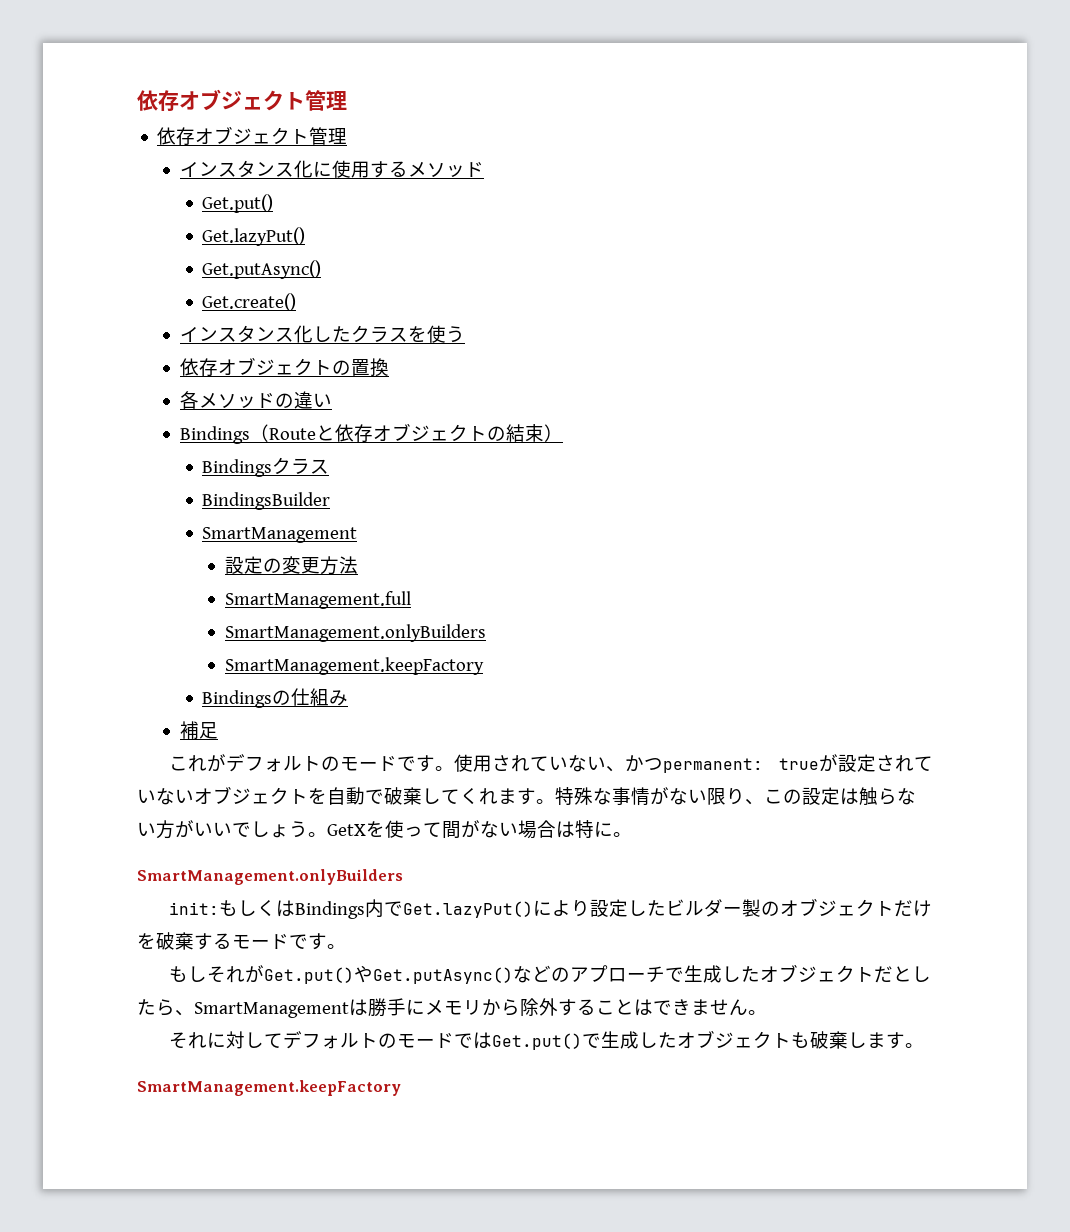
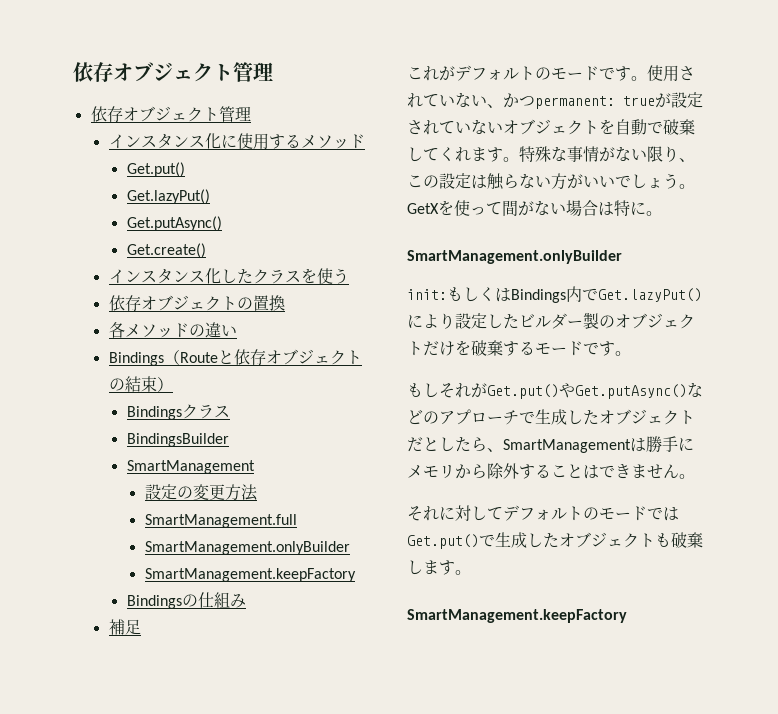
[224,624,486,642] SmartManagement.onlyBuilders -> [144,541,350,555] SmartManagement.onlyBuilder
[137,869,403,885] SmartManagement.onlyBuilders -> [407,250,622,264] SmartManagement.onlyBuilder

